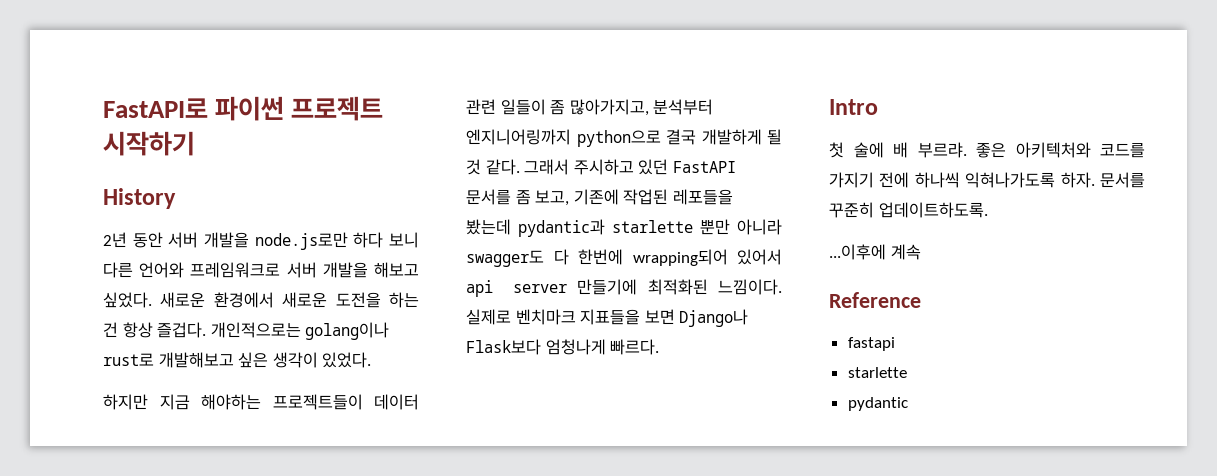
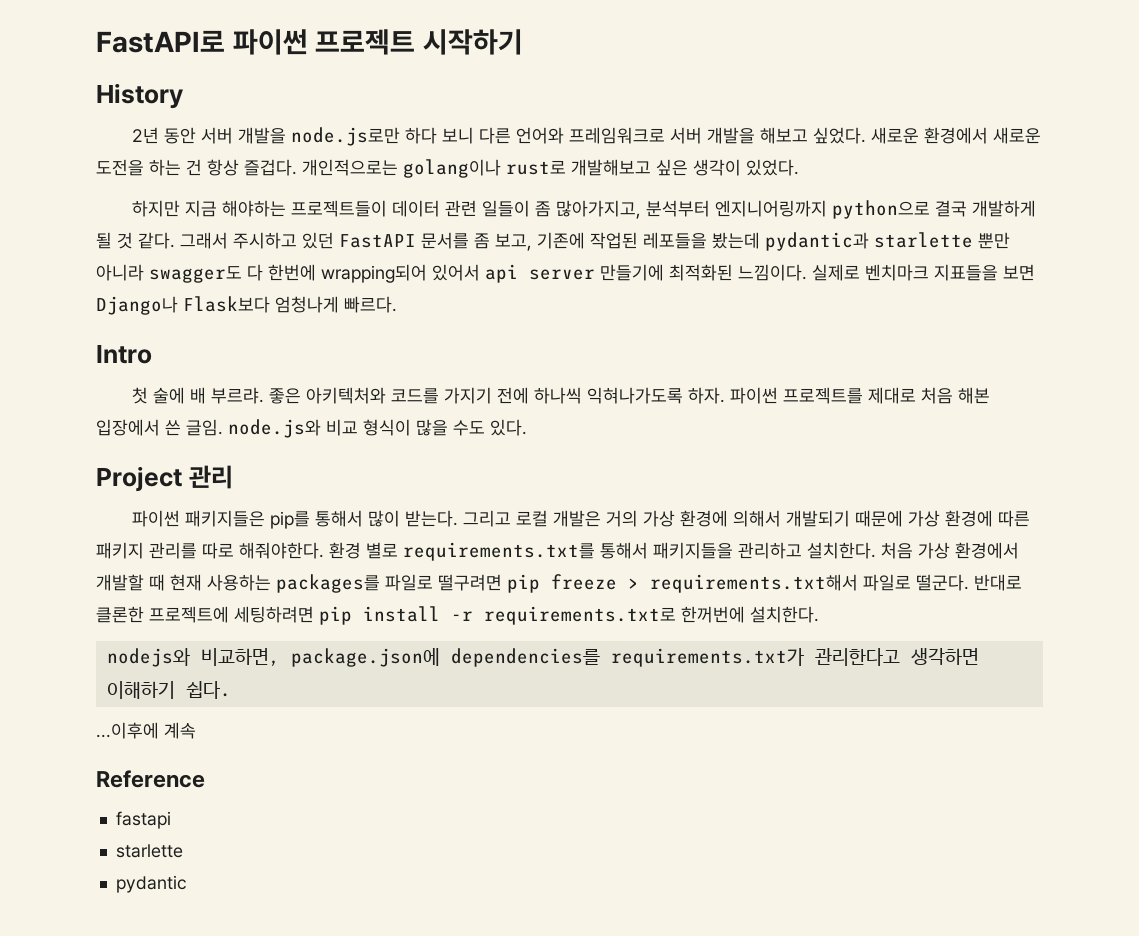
[1100,172,1145,188] [829,202,988,218] 문서를 꾸준히 업데이트하도록. -> [729,387,990,404] [96,419,527,438] [96,465,233,492] [131,510,1030,529] [96,542,1019,561] [96,574,1022,593] [96,606,819,625] [106,648,979,667] [106,681,231,699] 파이썬 프로젝트를 제대로 처음 해본 입장에서 쓴 글임. node.js와 비교 형식이 많을 수도 있다. // Project 관리 // 파이썬 패키지들은 pip를 통해서 많이 받는다. 그리고 로컬 개발은 거의 가상 환경에 의해서 개발되기 때문에 가상 환경에 따른 패키지 관리를 따로 해줘야한다. 환경 별로 requirements.txt를 통해서 패키지들을 관리하고 설치한다. 처음 가상 환경에서 개발할 때 현재 사용하는 packages를 파일로 떨구려면 pip freeze > requirements.txt해서 파일로 떨군다. 반대로 클론한 프로젝트에 세팅하려면 pip install -r requirements.txt로 한꺼번에 설치한다. // nodejs와 비교하면, package.json에 dependencies를 requirements.txt가 관리한다고 생각하면 이해하기 쉽다.

